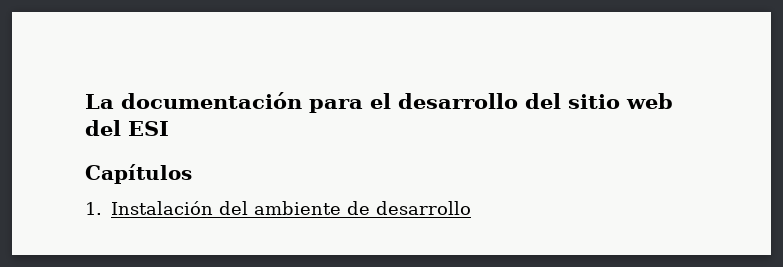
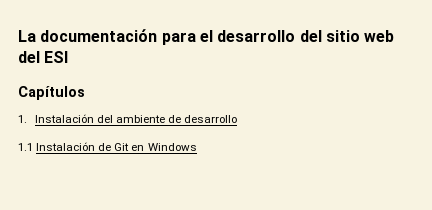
(471, 208) none -> [18,142,197,151] // 1.1 Instalación de Git en Windows

